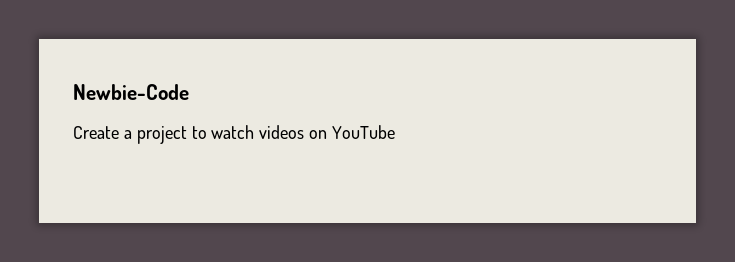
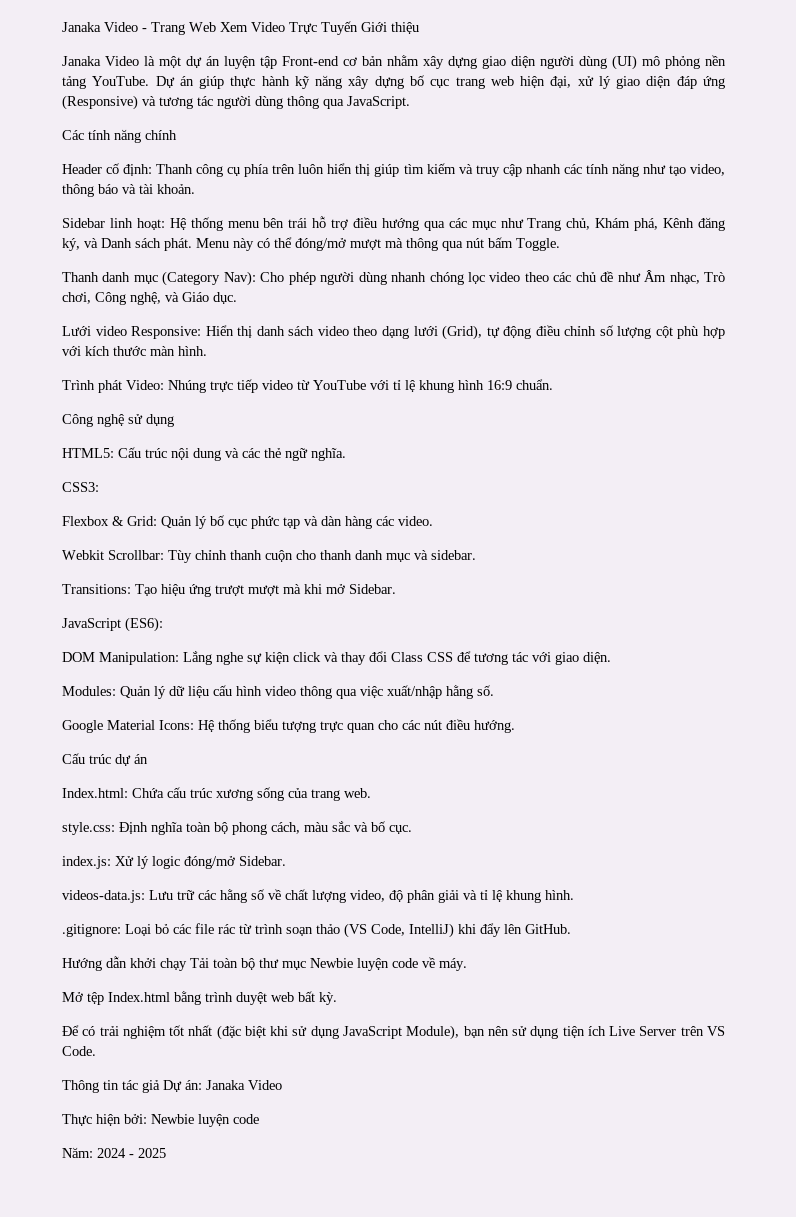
[73,84,189,100] [73,125,396,144] Newbie-Code // Create a project to watch videos on YouTube -> [62,21,419,35] [62,55,726,70] [62,75,725,89] [62,95,410,110] [62,129,177,143] [62,163,726,177] [62,184,195,197] [62,216,726,231] [62,237,560,251] [62,270,726,286] [62,292,237,305] [62,325,725,340] [62,346,207,356] [62,379,553,393] [62,414,174,427] [62,447,346,461] [62,482,99,492] [62,515,433,529] [62,550,476,563] [62,584,396,597] [62,617,163,632] [62,651,611,665] [62,685,494,699] [62,719,515,733] [62,753,148,766] [62,787,371,801] [62,821,412,835] [62,856,286,869] [62,889,574,903] [62,923,571,938] [62,956,467,971] [62,991,337,1005] [62,1025,725,1040] [62,1046,96,1056] [62,1080,282,1093] [62,1114,259,1127] [62,1147,166,1158] Janaka Video - Trang Web Xem Video Trực Tuyến Giới thiệu // Janaka Video là một dự án luyện tập Front-end cơ bản nhằm xây dựng giao diện người dùng (UI) mô phỏng nền tảng YouTube. Dự án giúp thực hành kỹ năng xây dựng bố cục trang web hiện đại, xử lý giao diện đáp ứng (Responsive) và tương tác người dùng thông qua JavaScript. // Các tính năng chính // Header cố định: Thanh công cụ phía trên luôn hiển thị giúp tìm kiếm và truy cập nhanh các tính năng như tạo video, thông báo và tài khoản. // Sidebar linh hoạt: Hệ thống menu bên trái hỗ trợ điều hướng qua các mục như Trang chủ, Khám phá, Kênh đăng ký, và Danh sách phát. Menu này có thể đóng/mở mượt mà thông qua nút bấm Toggle. // Thanh danh mục (Category Nav): Cho phép người dùng nhanh chóng lọc video theo các chủ đề như Âm nhạc, Trò chơi, Công nghệ, và Giáo dục. // Lưới video Responsive: Hiển thị danh sách video theo dạng lưới (Grid), tự động điều chỉnh số lượng cột phù hợp với kích thước màn hình. // Trình phát Video: Nhúng trực tiếp video từ YouTube với tỉ lệ khung hình 16:9 chuẩn. // Công nghệ sử dụng // HTML5: Cấu trúc nội dung và các thẻ ngữ nghĩa. // CSS3: // Flexbox & Grid: Quản lý bố cục phức tạp và dàn hàng các video. // Webkit Scrollbar: Tùy chỉnh thanh cuộn cho thanh danh mục và sidebar. // Transitions: Tạo hiệu ứng trượt mượt mà khi mở Sidebar. // JavaScript (ES6): // DOM Manipulation: Lắng nghe sự kiện click và thay đổi Class CSS để tương tác với giao diện. // Modules: Quản lý dữ liệu cấu hình video thông qua việc xuất/nhập hằng số. // Google Material Icons: Hệ thống biểu tượng trực quan cho các nút điều hướng. // Cấu trúc dự án // Index.html: Chứa cấu trúc xương sống của trang web. // style.css: Định nghĩa toàn bộ phong cách, màu sắc và bố cục. // index.js: Xử lý logic đóng/mở Sidebar. // videos-data.js: Lưu trữ các hằng số về chất lượng video, độ phân giải và tỉ lệ khung hình. // .gitignore: Loại bỏ các file rác từ trình soạn thảo (VS Code, IntelliJ) khi đẩy lên GitHub. // Hướng dẫn khởi chạy Tải toàn bộ thư mục Newbie luyện code về máy. // Mở tệp Index.html bằng trình duyệt web bất kỳ. // Để có trải nghiệm tốt nhất (đặc biệt khi sử dụng JavaScript Module), bạn nên sử dụng tiện ích Live Server trên VS Code. // Thông tin tác giả Dự án: Janaka Video // Thực hiện bởi: Newbie luyện code // Năm: 2024 - 2025

